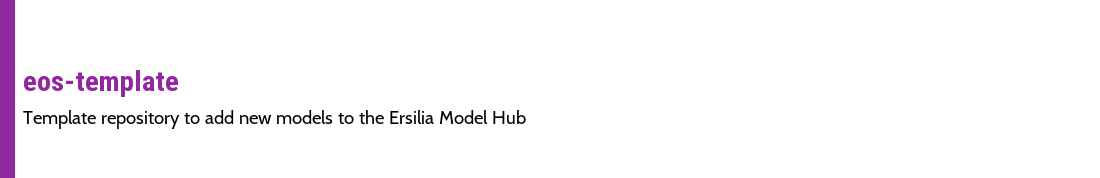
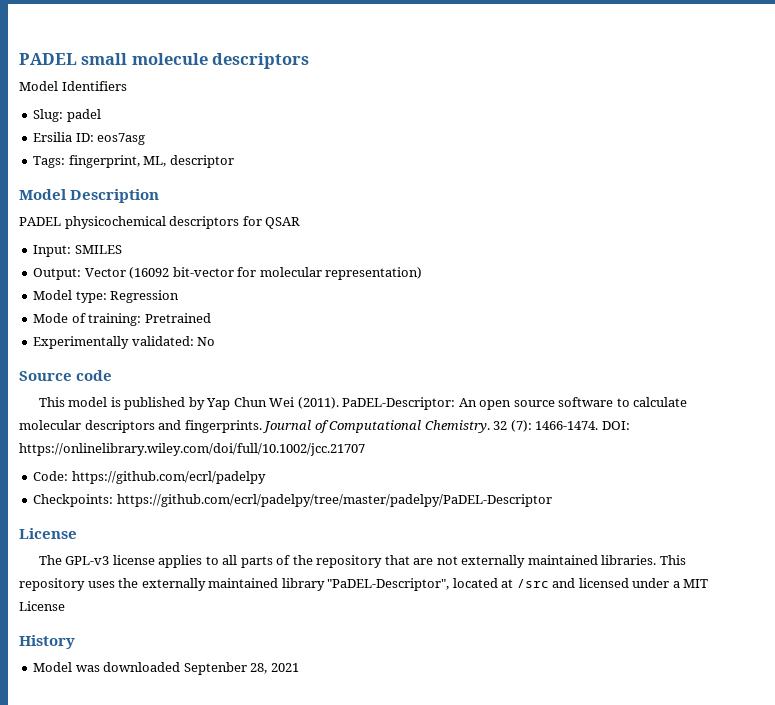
[23,70,179,97] [23,110,526,129] eos-template // Template repository to add new models to the Ersilia Model Hub -> [19,53,310,69] [19,81,127,91] [33,109,101,122] [33,132,146,145] [33,155,234,168] [19,189,160,203] [19,216,301,229] [33,245,122,257] [33,267,423,280] [33,290,180,303] [33,313,211,326] [33,336,216,349] [19,370,113,381] [38,397,688,410] [19,420,630,433] [19,443,365,456] [33,471,266,484] [33,494,552,507] [19,528,77,539] [38,555,686,568] [19,578,709,591] [19,601,65,611] [19,635,75,649] [33,662,299,675] PADEL small molecule descriptors // Model Identifiers // Slug: padel // Ersilia ID: eos7asg // Tags: fingerprint, ML, descriptor // Model Description // PADEL physicochemical descriptors for QSAR // Input: SMILES // Output: Vector (16092 bit-vector for molecular representation) // Model type: Regression // Mode of training: Pretrained // Experimentally validated: No // Source code // This model is published by Yap Chun Wei (2011). PaDEL-Descriptor: An open source software to calculate molecular descriptors and fingerprints. Journal of Computational Chemistry. 32 (7): 1466-1474. DOI: https://onlinelibrary.wiley.com/doi/full/10.1002/jcc.21707 // Code: https://github.com/ecrl/padelpy // Checkpoints: https://github.com/ecrl/padelpy/tree/master/padelpy/PaDEL-Descriptor // License // The GPL-v3 license applies to all parts of the repository that are not externally maintained libraries. This repository uses the externally maintained library "PaDEL-Descriptor", located at /src and licensed under a MIT License // History // Model was downloaded Septenber 28, 2021

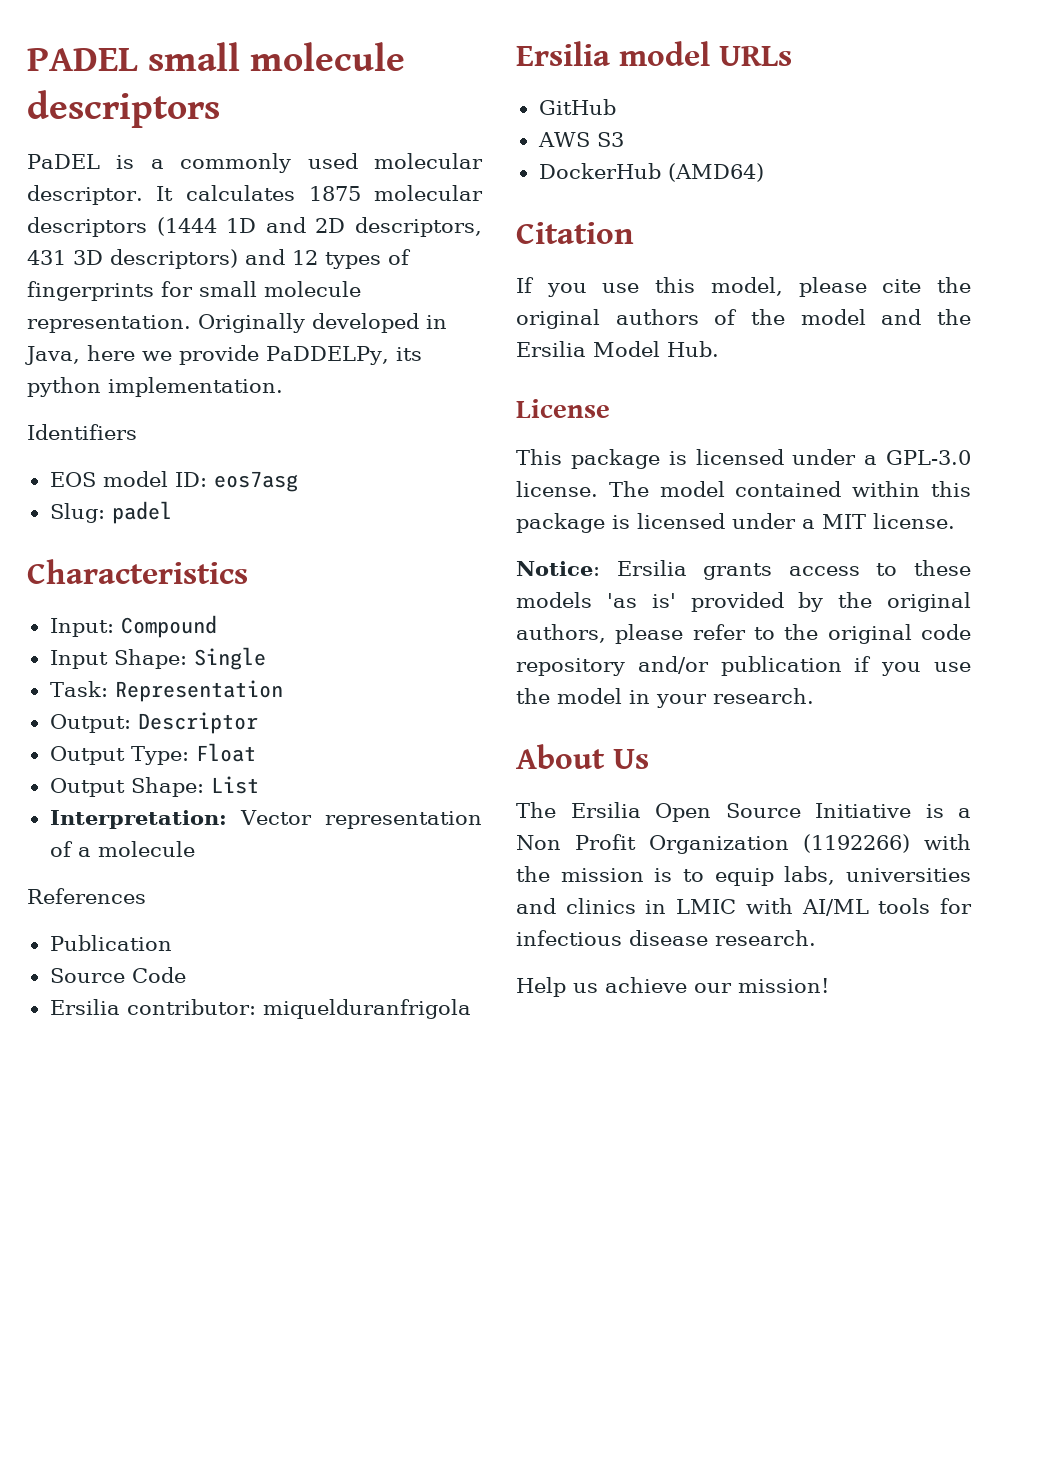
[19,81,127,91] [33,109,101,122] [33,132,146,145] [33,155,234,168] [19,189,160,203] [19,216,301,229] [33,245,122,257] [33,267,423,280] [33,290,180,303] [33,313,211,326] [33,336,216,349] [19,370,113,381] [38,397,688,410] [19,420,630,433] [19,443,365,456] [33,471,266,484] [33,494,552,507] [19,528,77,539] [38,555,686,568] [19,578,709,591] [19,601,65,611] [19,635,75,649] [33,662,299,675] Model Identifiers // Slug: padel // Ersilia ID: eos7asg // Tags: fingerprint, ML, descriptor // Model Description // PADEL physicochemical descriptors for QSAR // Input: SMILES // Output: Vector (16092 bit-vector for molecular representation) // Model type: Regression // Mode of training: Pretrained // Experimentally validated: No // Source code // This model is published by Yap Chun Wei (2011). PaDEL-Descriptor: An open source software to calculate molecular descriptors and fingerprints. Journal of Computational Chemistry. 32 (7): 1466-1474. DOI: https://onlinelibrary.wiley.com/doi/full/10.1002/jcc.21707 // Code: https://github.com/ecrl/padelpy // Checkpoints: https://github.com/ecrl/padelpy/tree/master/padelpy/PaDEL-Descriptor // License // The GPL-v3 license applies to all parts of the repository that are not externally maintained libraries. This repository uses the externally maintained library "PaDEL-Descriptor", located at /src and licensed under a MIT License // History // Model was downloaded Septenber 28, 2021 -> [27,153,483,173] [27,185,483,205] [27,217,482,237] [27,249,411,269] [27,281,361,301] [27,313,447,333] [25,345,422,365] [27,377,283,397] [27,424,137,440] [49,471,298,492] [49,501,172,524] [27,559,248,584] [49,615,217,638] [49,647,266,670] [49,680,283,702] [49,712,258,734] [49,743,256,765] [49,776,259,797] [49,810,482,829] [49,841,195,857] [27,888,146,904] [49,935,172,951] [49,967,186,983] [49,999,471,1019] [516,41,792,66] [538,99,616,115] [537,132,624,147] [538,163,764,182] [516,222,634,244] [516,277,971,297] [516,309,971,329] [516,341,719,357] [516,399,610,418] [516,449,971,469] [516,481,971,497] [516,513,955,533] [516,560,971,580] [516,592,971,612] [516,624,971,644] [516,656,971,676] [516,688,814,708] [516,744,649,769] [516,802,971,822] [516,834,971,854] [516,866,971,886] [516,898,972,916] [516,930,816,946] [516,977,829,997] PaDEL is a commonly used molecular descriptor. It calculates 1875 molecular descriptors (1444 1D and 2D descriptors, 431 3D descriptors) and 12 types of fingerprints for small molecule representation. Originally developed in Java, here we provide PaDDELPy, its python implementation. // Identifiers // EOS model ID: eos7asg // Slug: padel // Characteristics // Input: Compound // Input Shape: Single // Task: Representation // Output: Descriptor // Output Type: Float // Output Shape: List // Interpretation: Vector representation of a molecule // References // Publication // Source Code // Ersilia contributor: miquelduranfrigola // Ersilia model URLs // GitHub // AWS S3 // DockerHub (AMD64) // Citation // If you use this model, please cite the original authors of the model and the Ersilia Model Hub. // License // This package is licensed under a GPL-3.0 license. The model contained within this package is licensed under a MIT license. // Notice: Ersilia grants access to these models 'as is' provided by the original authors, please refer to the original code repository and/or publication if you use the model in your research. // About Us // The Ersilia Open Source Initiative is a Non Profit Organization (1192266) with the mission is to equip labs, universities and clinics in LMIC with AI/ML tools for infectious disease research. // Help us achieve our mission!

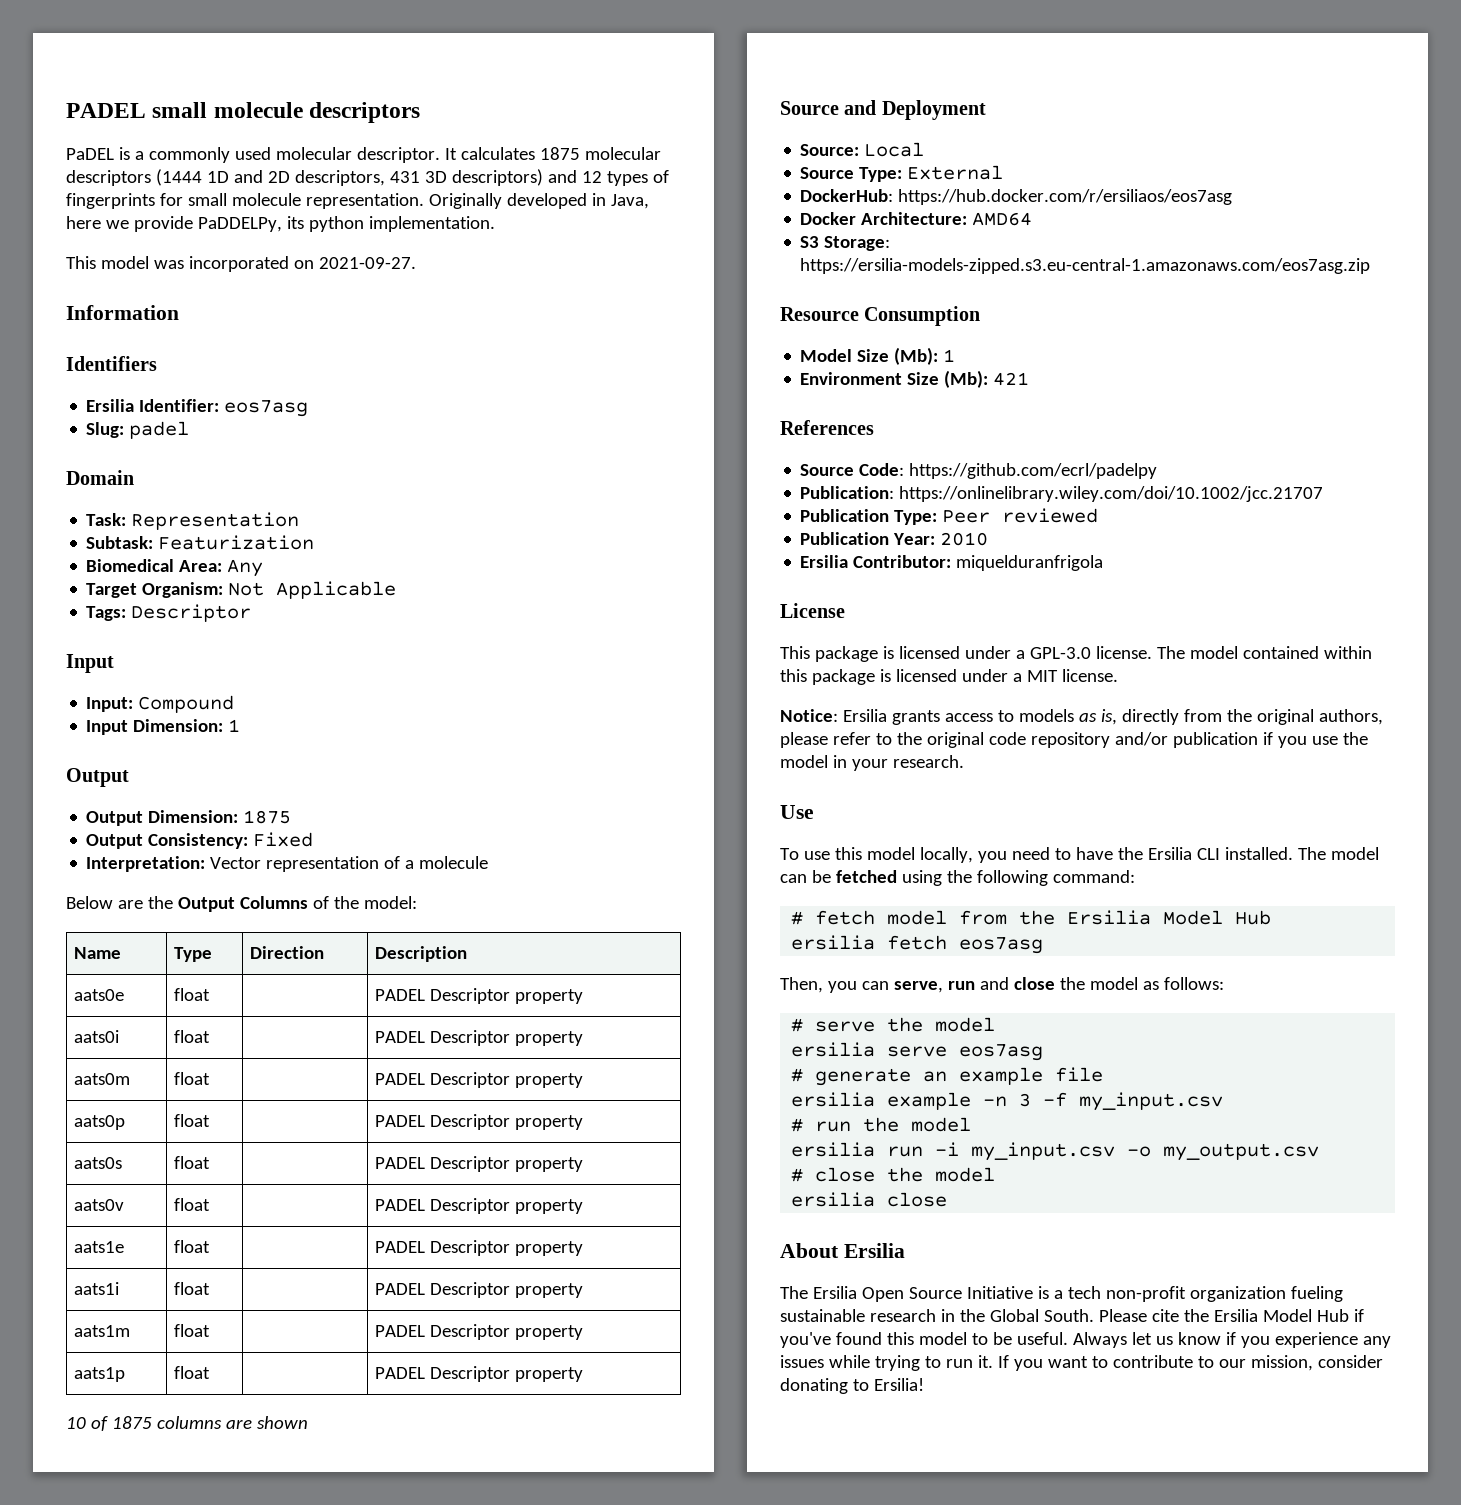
[27,424,137,440] [49,471,298,492] [49,501,172,524] [27,559,248,584] [49,615,217,638] [49,647,266,670] [49,680,283,702] [49,712,258,734] [49,743,256,765] [49,776,259,797] Identifiers // EOS model ID: eos7asg // Slug: padel // Characteristics // Input: Compound // Input Shape: Single // Task: Representation // Output: Descriptor // Output Type: Float // Output Shape: List -> [66,256,416,272] [66,305,179,320] [66,356,157,371] [86,399,309,417] [86,421,190,439] [66,470,134,485] [86,512,300,530] [86,535,315,550] [86,559,264,577] [86,581,397,599] [86,604,252,622] [66,654,114,673] [86,695,235,713] [86,719,241,735] [66,768,129,787] [86,810,292,826] [86,832,314,849] This model was incorporated on 2021-09-27. // Information // Identifiers // Ersilia Identifier: eos7asg // Slug: padel // Domain // Task: Representation // Subtask: Featurization // Biomedical Area: Any // Target Organism: Not Applicable // Tags: Descriptor // Input // Input: Compound // Input Dimension: 1 // Output // Output Dimension: 1875 // Output Consistency: Fixed
[27,888,146,904] [49,935,172,951] [49,967,186,983] [49,999,256,1015] References // Publication // Source Code // Ersilia contributor: -> [66,896,417,912] [74,947,122,959] [174,947,213,962] [250,946,325,959] [375,946,468,962] [74,989,125,1001] [174,988,211,1001] [375,988,584,1004] [74,1030,120,1043] [174,1030,211,1043] [375,1030,584,1046] [74,1073,131,1085] [174,1072,211,1085] [375,1072,584,1088] [74,1115,126,1130] [174,1114,211,1127] [375,1114,584,1130] [74,1157,123,1169] [174,1156,211,1169] [375,1156,584,1172] [74,1199,125,1211] [174,1198,211,1211] [375,1198,584,1214] [74,1241,125,1253] [174,1240,211,1253] [375,1240,584,1256] [74,1282,120,1295] [174,1282,211,1295] [375,1282,584,1298] [74,1325,131,1337] [174,1324,211,1337] [375,1324,584,1340] [74,1367,126,1382] [174,1366,211,1379] [375,1366,584,1382] [66,1416,308,1431] [780,100,986,120] [800,142,925,157] [800,165,1004,182] [800,189,1233,205] [800,212,1033,226] [800,236,891,251] [800,258,1371,274] [780,306,981,326] [800,347,956,365] [800,370,1030,388] [780,420,874,435] [800,463,1158,479] [800,486,1324,502] [800,508,1099,525] [800,532,989,546] [800,555,952,568] Below are the Output Columns of the model: // Name | Type | Direction | Description // aats0e | float | | PADEL Descriptor property // aats0i | float | | PADEL Descriptor property // aats0m | float | | PADEL Descriptor property // aats0p | float | | PADEL Descriptor property // aats0s | float | | PADEL Descriptor property // aats0v | float | | PADEL Descriptor property // aats1e | float | | PADEL Descriptor property // aats1i | float | | PADEL Descriptor property // aats1m | float | | PADEL Descriptor property // aats1p | float | | PADEL Descriptor property // 10 of 1875 columns are shown // Source and Deployment // Source: Local // Source Type: External // DockerHub: https://hub.docker.com/r/ersiliaos/eos7asg // Docker Architecture: AMD64 // S3 Storage: https://ersilia-models-zipped.s3.eu-central-1.amazonaws.com/eos7asg.zip // Resource Consumption // Model Size (Mb): 1 // Environment Size (Mb): 421 // References // Source Code: https://github.com/ecrl/padelpy // Publication: https://onlinelibrary.wiley.com/doi/10.1002/jcc.21707 // Publication Type: Peer reviewed // Publication Year: 2010 // Ersilia Contributor:
[516,41,792,66] [538,99,616,115] [537,132,624,147] [538,163,764,182] [516,222,634,244] [516,277,971,297] [516,309,971,329] [516,341,719,357] // Ersilia model URLs // GitHub // AWS S3 // DockerHub (AMD64) // Citation // If you use this model, please cite the original authors of the model and the Ersilia Model Hub. -> (1104, 563) none
[914,560,971,576] [516,592,824,612] these models 'as is' provided by -> [1018,709,1222,725] models as is, directly from
(814, 696) none -> [780,805,814,819] [780,847,1379,863] [780,870,1135,886] [791,910,1272,925] [791,935,1044,954] [780,977,1224,993] [791,1017,996,1032] [791,1042,1044,1061] [791,1067,1104,1086] [791,1092,1224,1111] [791,1117,972,1132] [791,1142,1320,1161] [791,1167,996,1182] [791,1192,948,1207] // Use // To use this model locally, you need to have the Ersilia CLI installed. The model can be fetched using the following command: // # fetch model from the Ersilia Model Hub // ersilia fetch eos7asg // Then, you can serve, run and close the model as follows: // # serve the model // ersilia serve eos7asg // # generate an example file // ersilia example -n 3 -f my_input.csv // # run the model // ersilia run -i my_input.csv -o my_output.csv // # close the model // ersilia close
[613,749,649,769] Us -> [843,1243,905,1258] Ersilia
[516,834,971,854] [516,866,971,886] [516,898,972,916] [516,930,816,946] [516,977,829,997] Non Profit Organization (1192266) with the mission is to equip labs, universities and clinics in LMIC with AI/ML tools for infectious disease research. // Help us achieve our mission! -> [1067,1286,1343,1302] [780,1309,1364,1322] [780,1332,1391,1348] [780,1355,1383,1371] [780,1378,924,1394] tech non-profit organization fueling sustainable research in the Global South. Please cite the Ersilia Model Hub if you've found this model to be useful. Always let us know if you experience any issues while trying to run it. If you want to contribute to our mission, consider donating to Ersilia!

